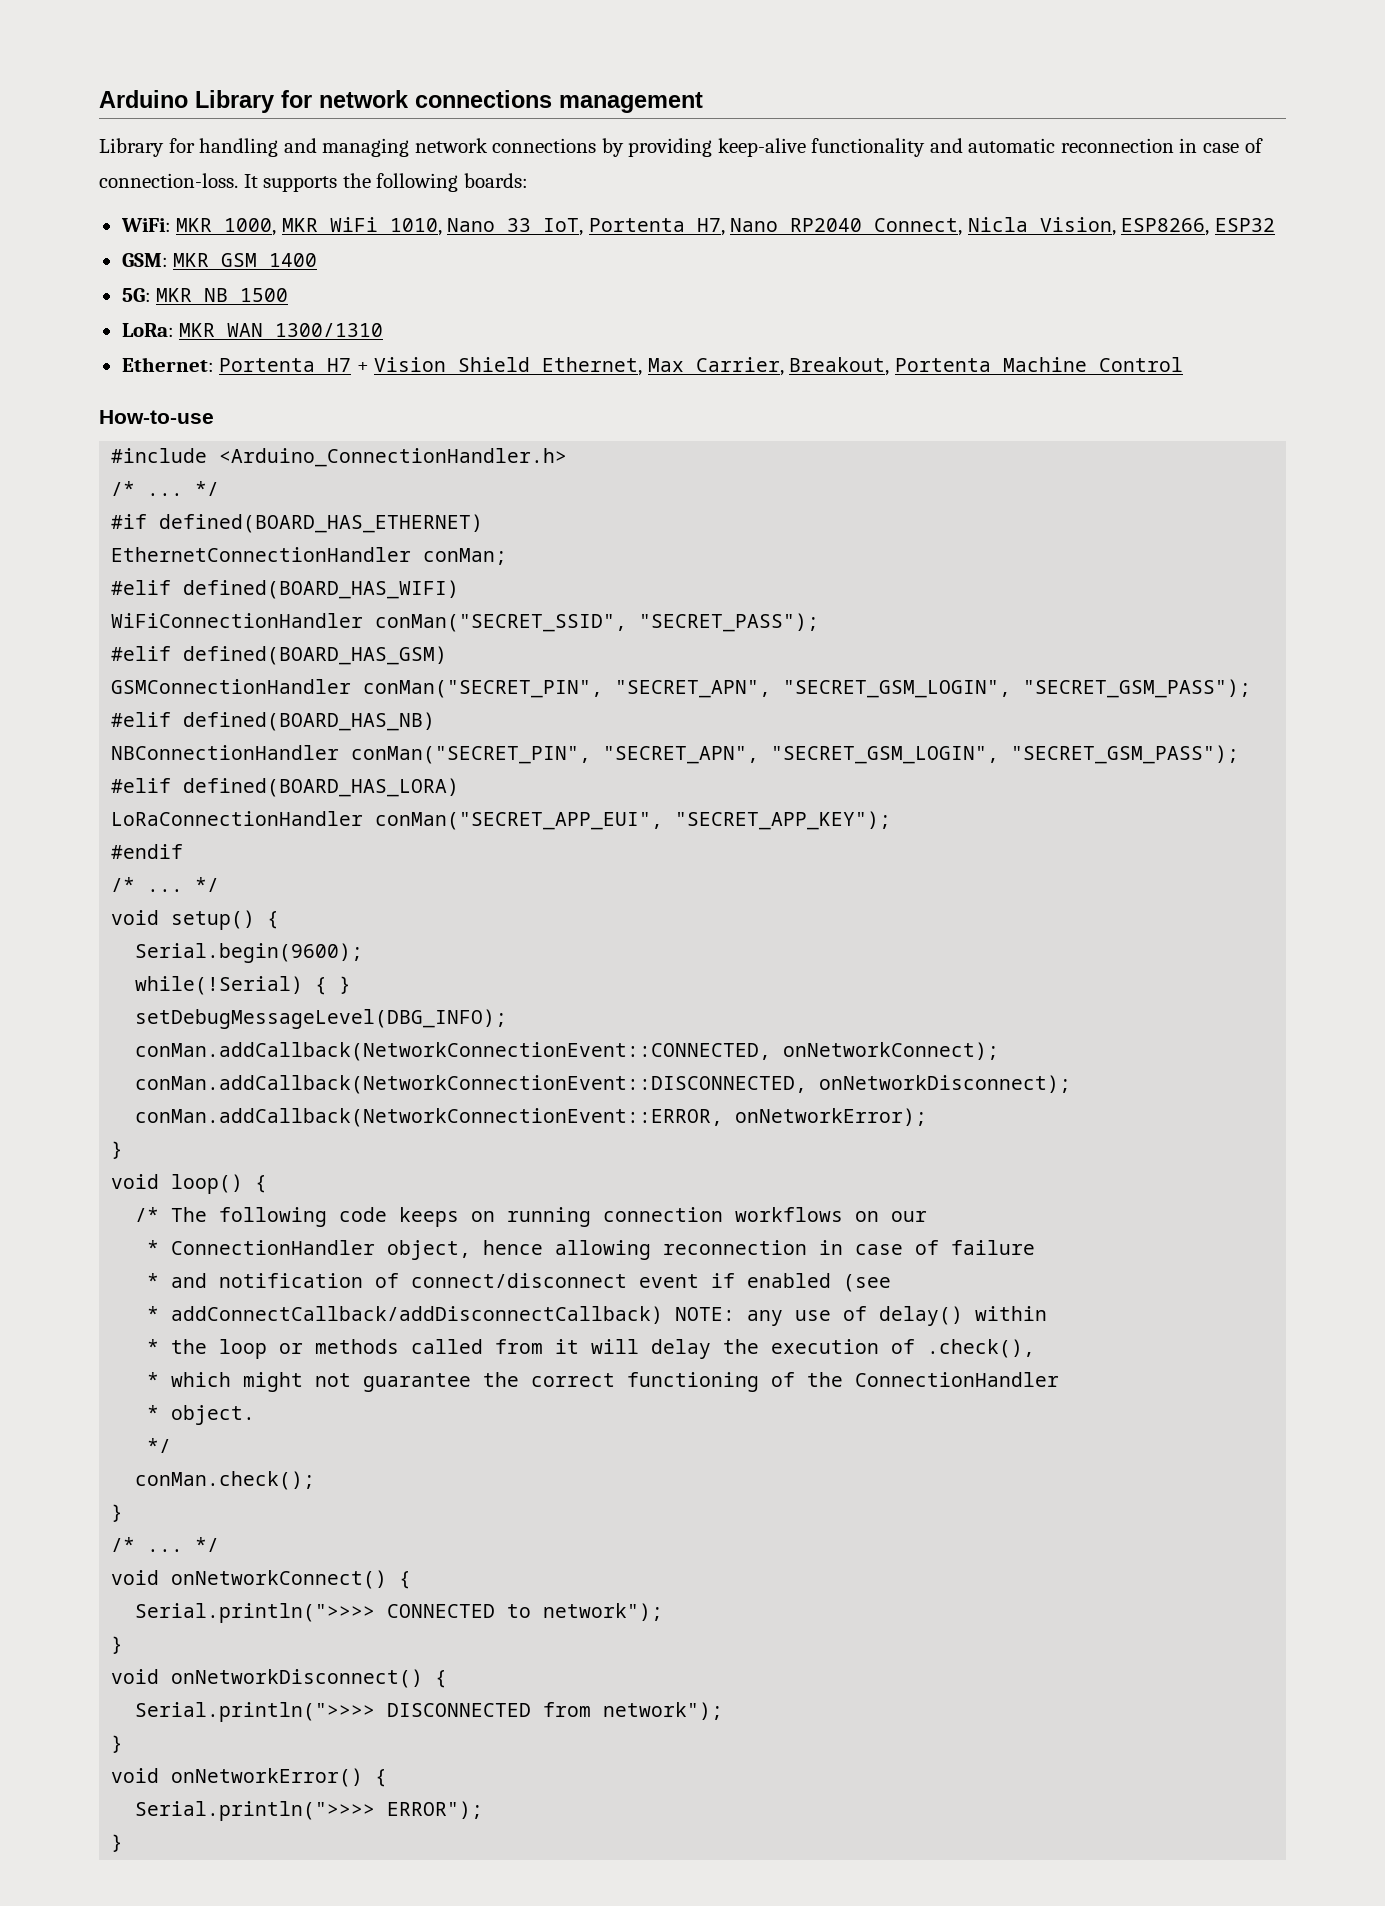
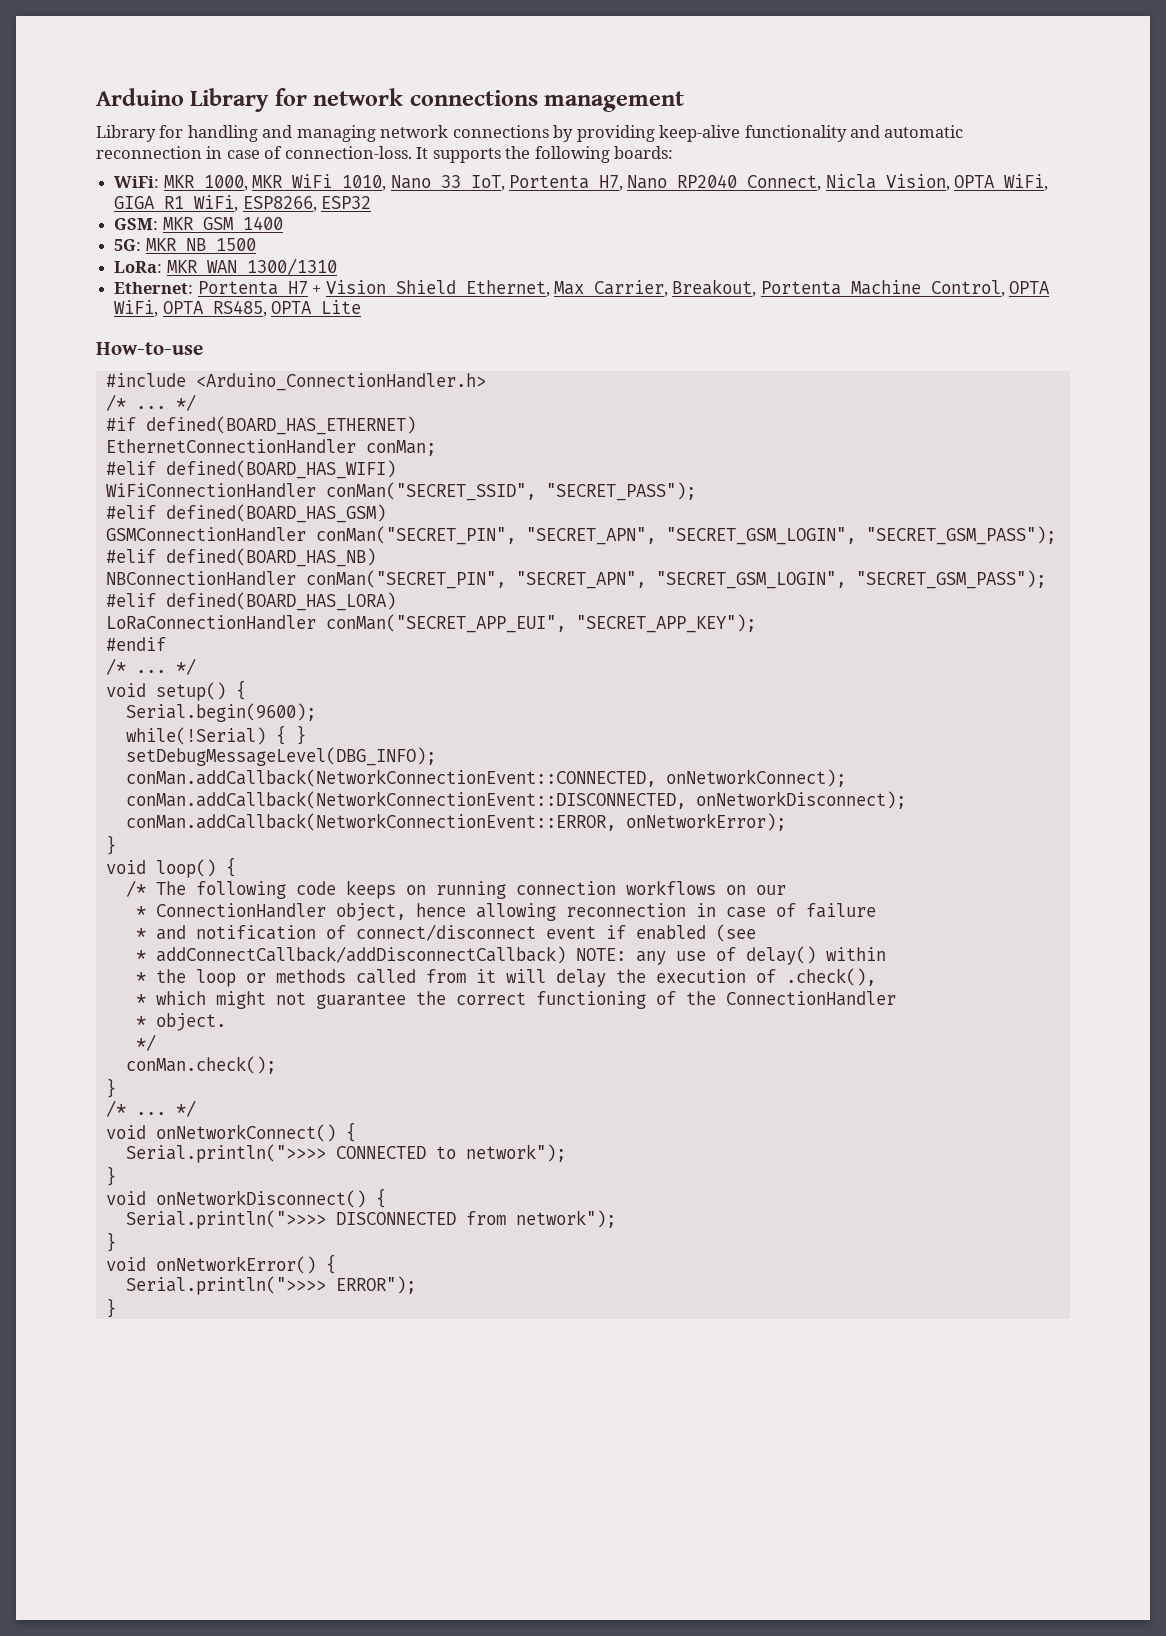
(1116, 226) none -> [954,174,1049,191] [114,195,239,212] OPTA WiFi, GIGA R1 WiFi,
[1098,357,1183,372] Control -> [930,280,1051,297] [114,300,362,317] Control, OPTA WiFi, OPTA RS485, OPTA Lite

